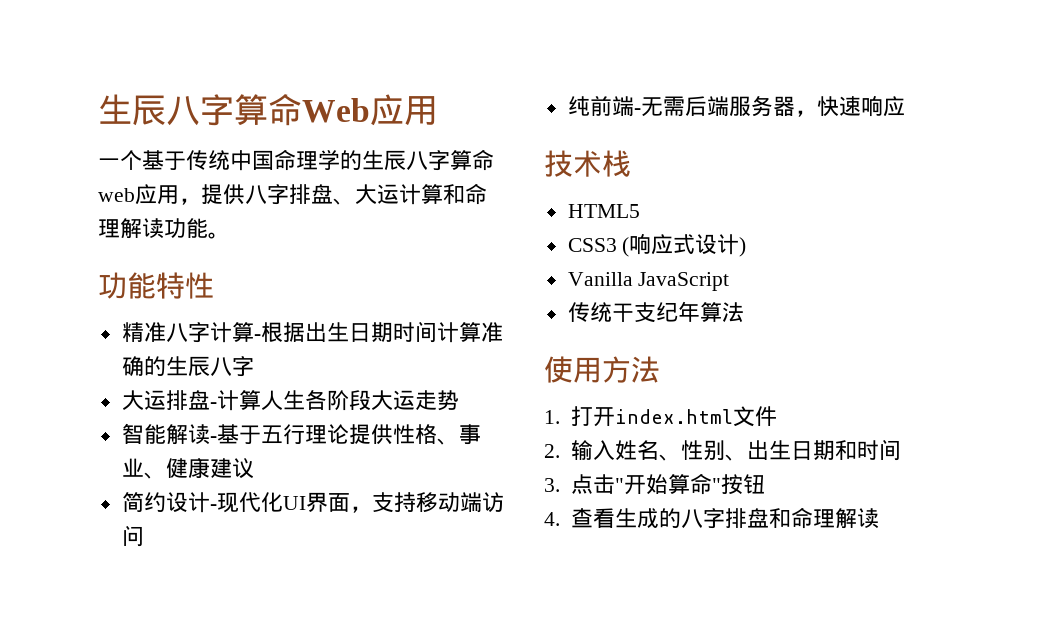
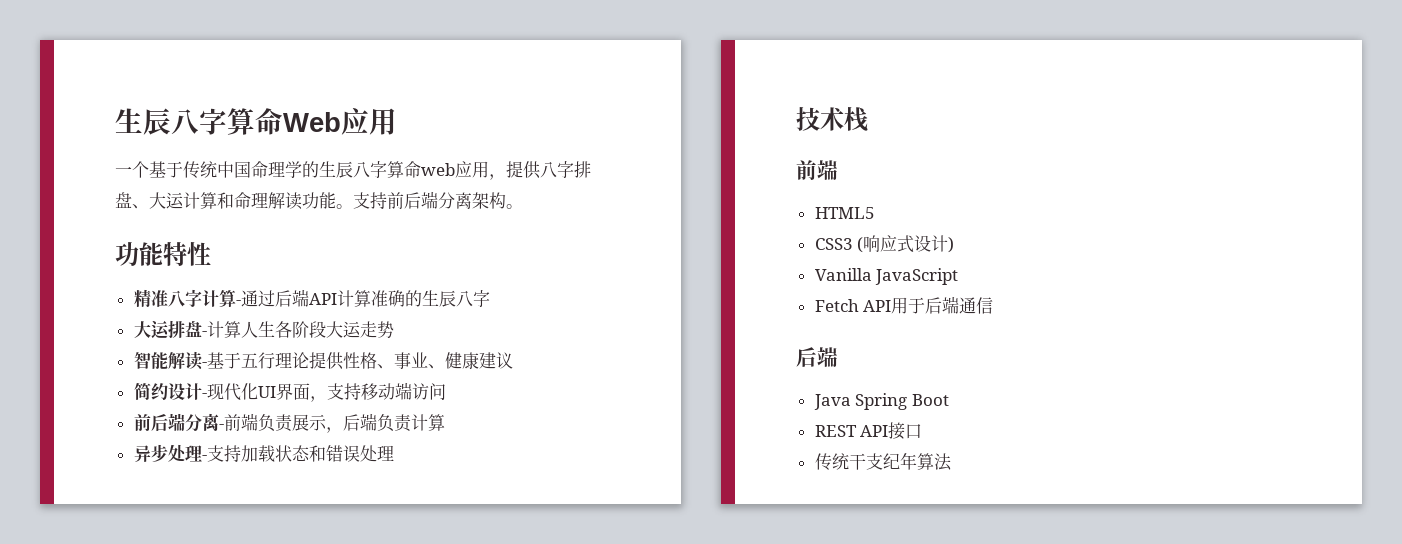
(230, 235) none -> [353,191,523,209] 支持前后端分离架构。
[260,321,437,343] 根据出生日期时间 -> [240,289,337,307] 通过后端API
[567,95,905,117] 纯前端-无需后端服务器，快速响应 -> [133,413,445,433] [133,444,394,462] 前后端分离-前端负责展示，后端负责计算 // 异步处理-支持加载状态和错误处理
(631, 163) none -> [796,160,838,180] // 前端
[567,301,744,323] [544,356,660,383] [544,406,777,427] [544,439,901,461] [544,473,765,495] [544,507,879,529] 传统干支纪年算法 // 使用方法 // 1.打开index.html文件 // 2.输入姓名、性别、出生日期和时间 // 3.点击"开始算命"按钮 // 4.查看生成的八字排盘和命理解读 -> [814,296,994,314] [796,347,838,367] [813,393,949,410] [814,422,923,440] [814,452,952,471] Fetch API用于后端通信 // 后端 // Java Spring Boot // REST API接口 // 传统干支纪年算法

